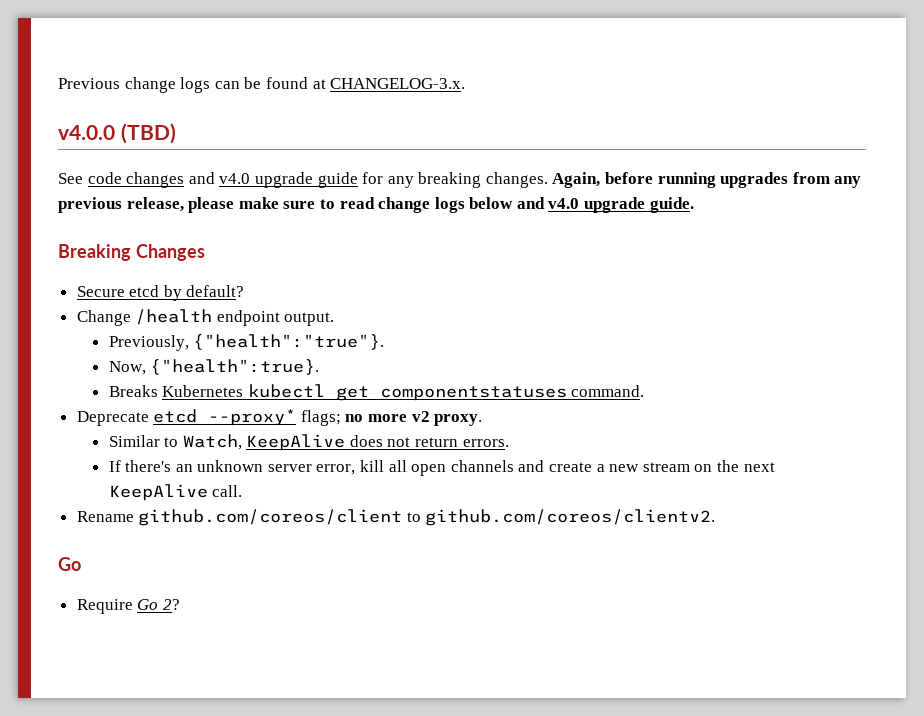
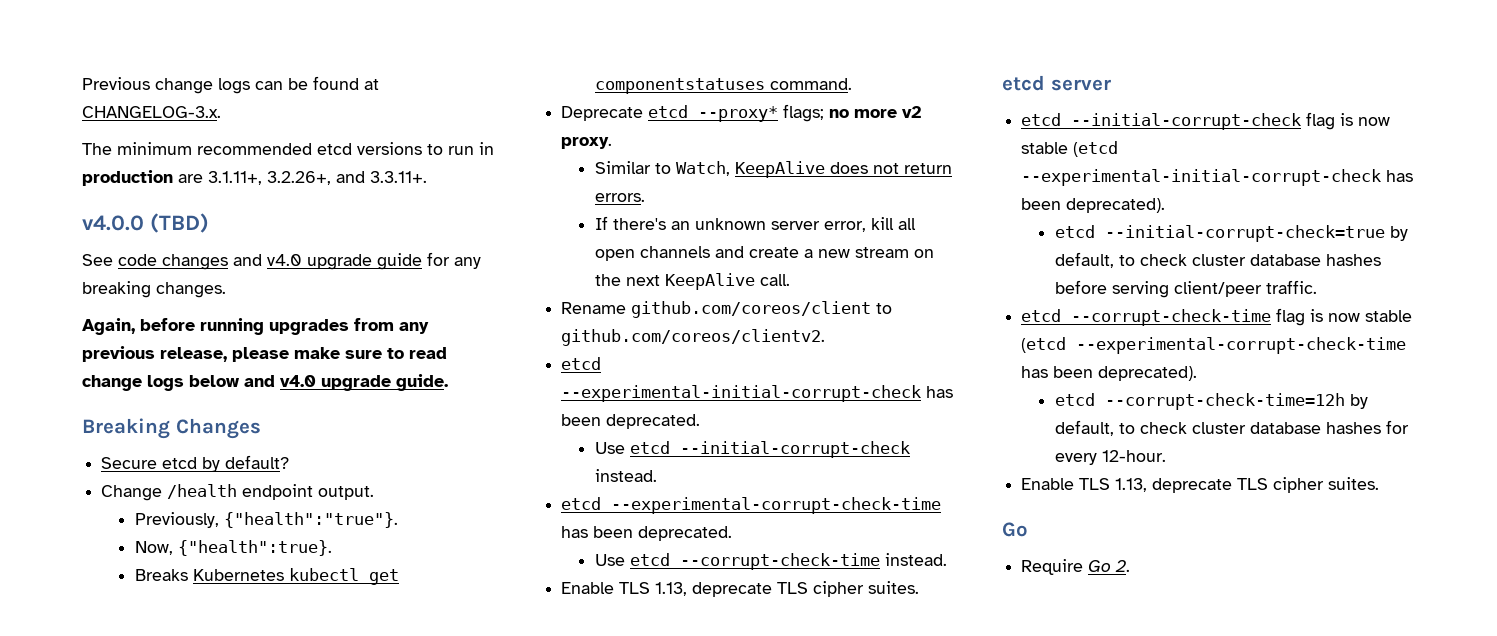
(466, 83) none -> [82,142,494,155] [82,170,427,186] // The minimum recommended etcd versions to run in production are 3.1.11+, 3.2.26+, and 3.3.11+.
(548, 180) none -> (226, 290) //
(716, 517) none -> [561,357,602,370] [561,385,954,402] [561,414,701,429] [594,441,910,458] [594,469,657,482] [561,497,942,514] [561,526,733,541] [594,553,947,570] [561,581,920,597] [1002,75,1111,91] [1021,112,1391,130] [1021,141,1119,157] [1021,169,1414,186] [1021,198,1166,213] [1054,225,1408,242] [1054,252,1381,268] [1054,280,1317,298] [1021,308,1413,326] [1021,337,1407,354] [1021,366,1198,381] [1054,393,1368,410] [1054,420,1409,436] [1054,450,1166,465] [1021,477,1380,493] // etcd --experimental-initial-corrupt-check has been deprecated. // Use etcd --initial-corrupt-check instead. // etcd --experimental-corrupt-check-time has been deprecated. // Use etcd --corrupt-check-time instead. // Enable TLS 1.13, deprecate TLS cipher suites. // etcd server // etcd --initial-corrupt-check flag is now stable (etcd --experimental-initial-corrupt-check has been deprecated). // etcd --initial-corrupt-check=true by default, to check cluster database hashes before serving client/peer traffic. // etcd --corrupt-check-time flag is now stable (etcd --experimental-corrupt-check-time has been deprecated). // etcd --corrupt-check-time=12h by default, to check cluster database hashes for every 12-hour. // Enable TLS 1.13, deprecate TLS cipher suites.
[162,599,180,610] 2? -> [1115,560,1131,572] 2.

